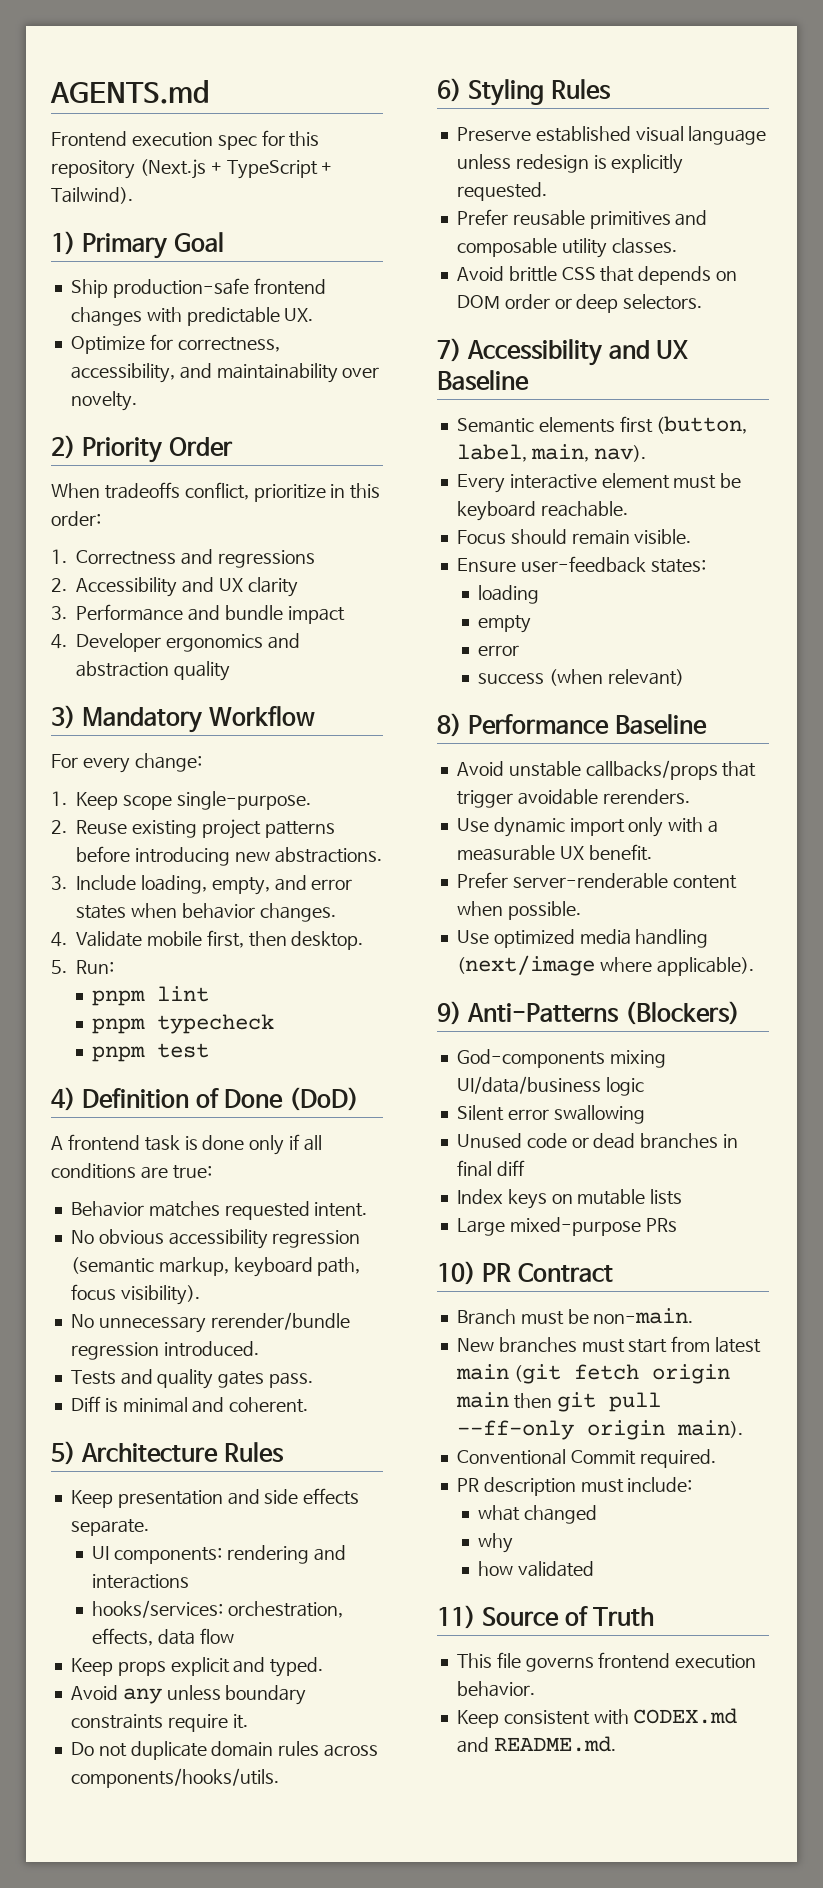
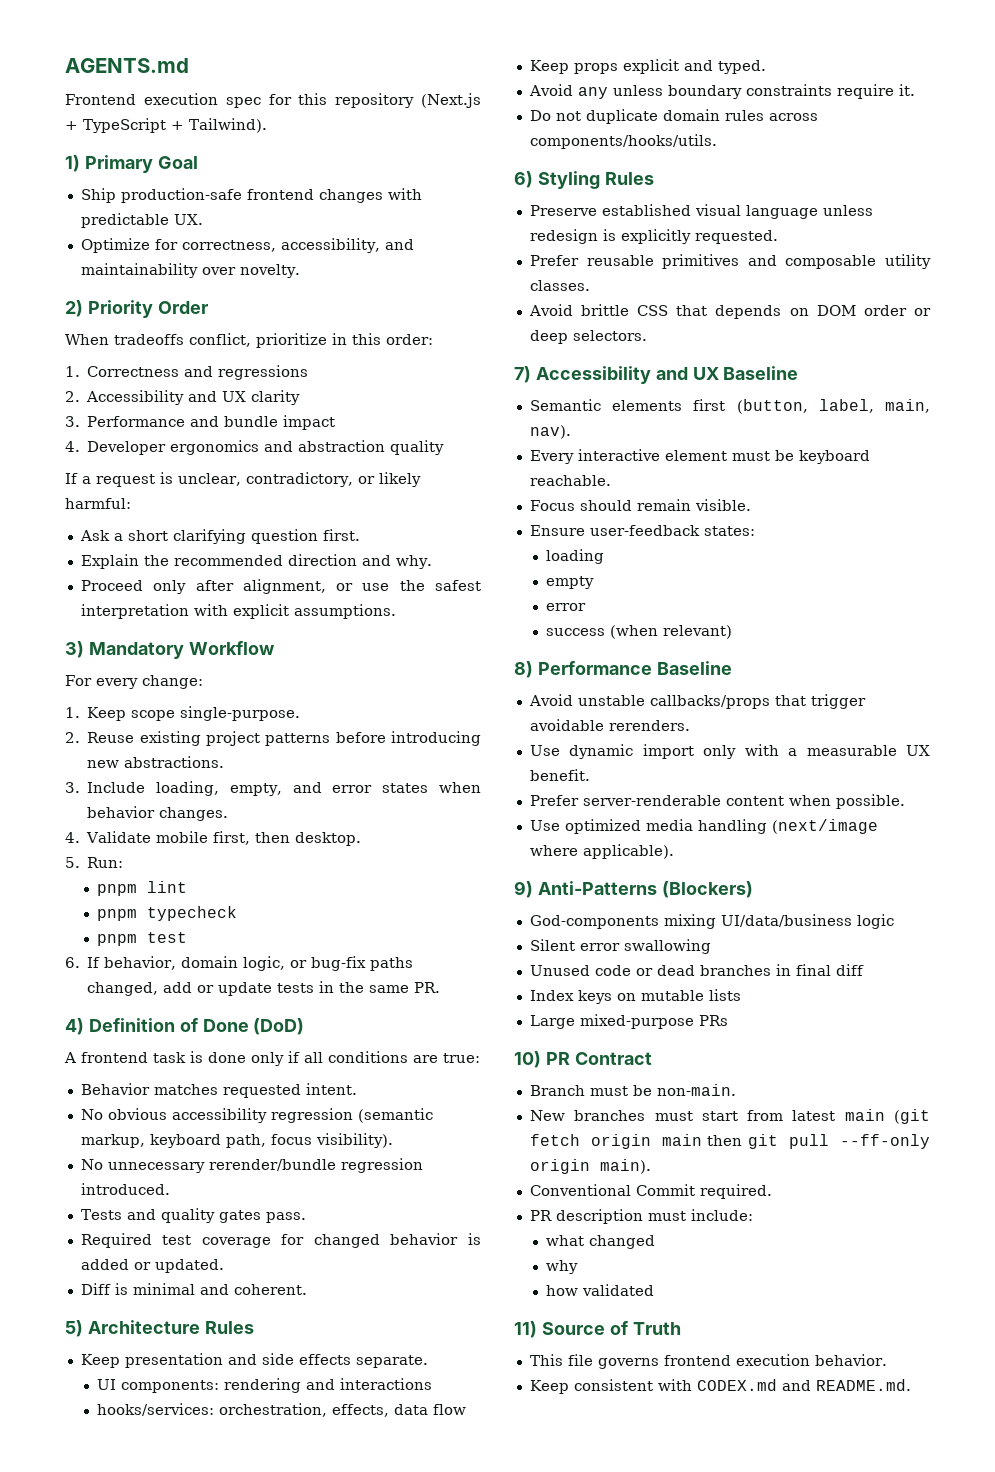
(230, 671) none -> [65,472,421,487] [65,498,131,509] [79,529,360,544] [80,554,432,569] [80,579,481,594] [80,604,396,619] // If a request is unclear, contradictory, or likely harmful: // Ask a short clarifying question first. // Explain the recommended direction and why. // Proceed only after alignment, or use the safest interpretation with explicit assumptions.
(209, 1050) none -> [65,956,414,971] [87,981,441,996] // 6. If behavior, domain logic, or bug-fix paths changed, add or update tests in the same PR.
(314, 1380) none -> [80,1233,481,1248] [80,1259,224,1273] // Required test coverage for changed behavior is added or updated.

